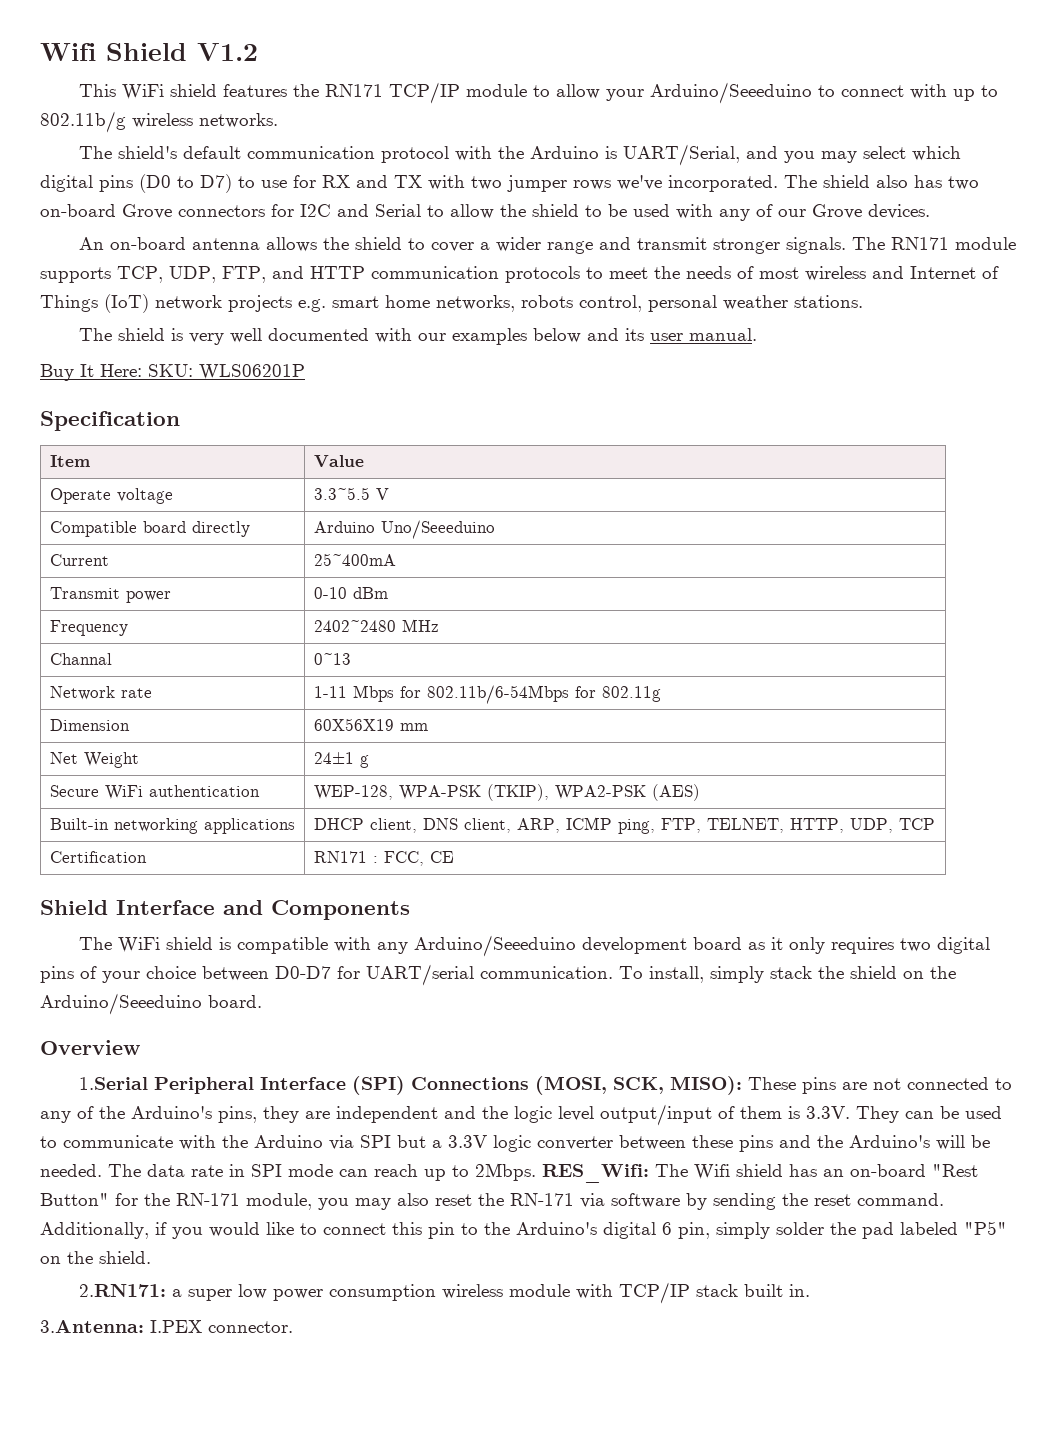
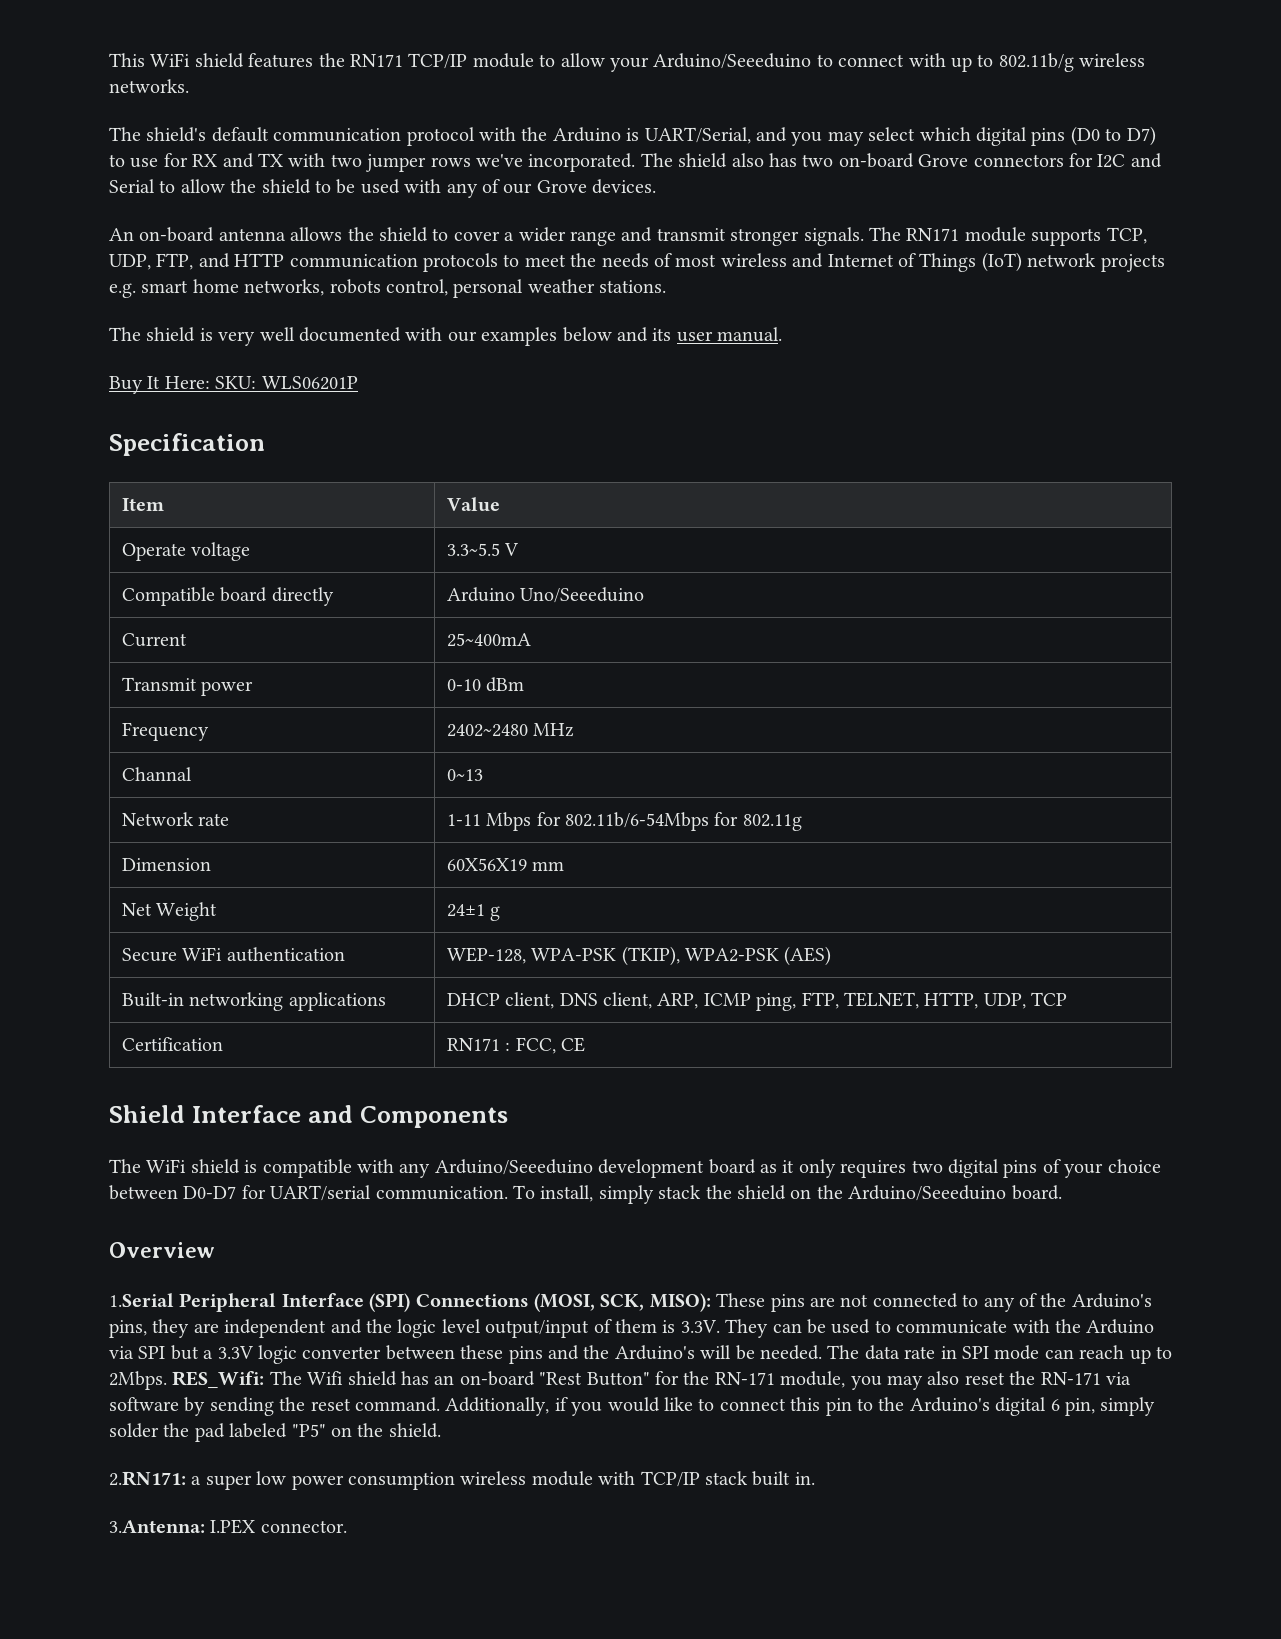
[40,43,258,61] Wifi Shield V1.2 // -> (109, 60) none

